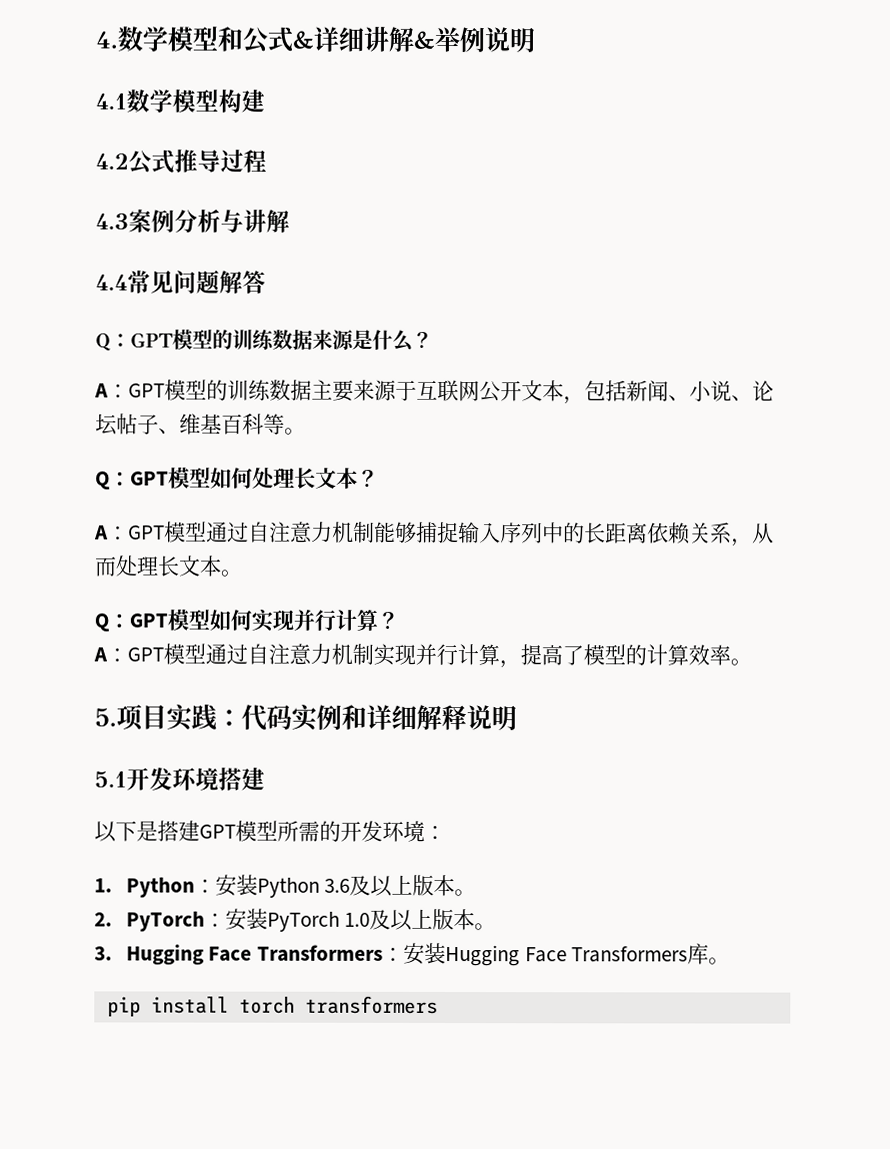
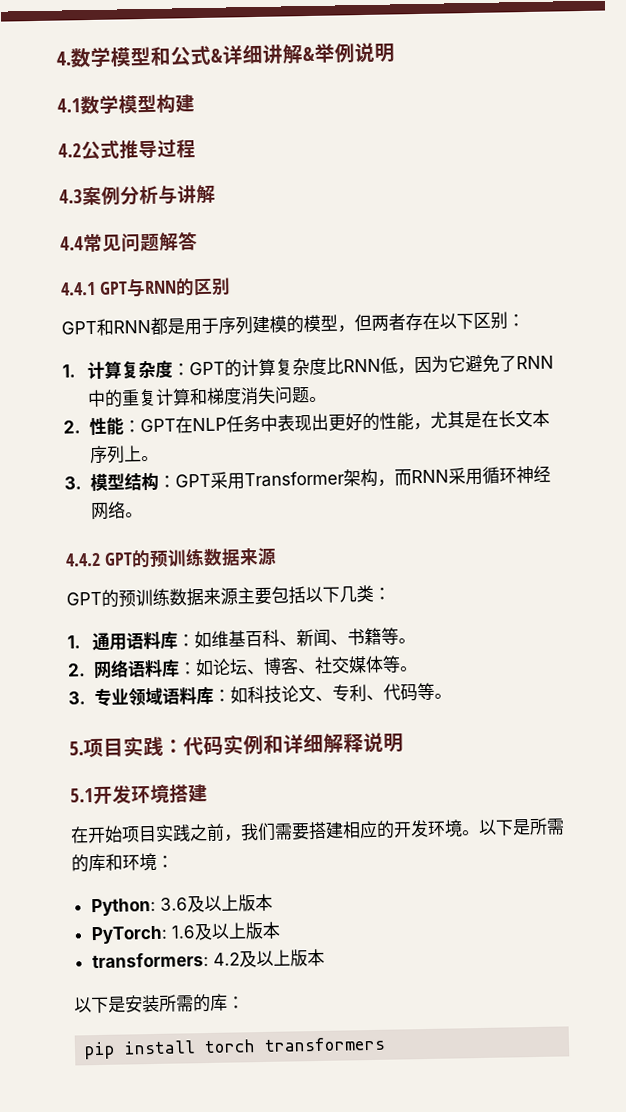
[95,329,433,352] [94,379,774,405] [95,413,306,436] [95,467,379,490] [94,521,774,547] [94,555,243,577] [94,609,399,632] [93,643,731,669] Q：GPT模型的训练数据来源是什么？ // A：GPT模型的训练数据主要来源于互联网公开文本，包括新闻、小说、论坛帖子、维基百科等。 // Q：GPT模型如何处理长文本？ // A：GPT模型通过自注意力机制能够捕捉输入序列中的长距离依赖关系，从而处理长文本。 // Q：GPT模型如何实现并行计算？ // A：GPT模型通过自注意力机制实现并行计算，提高了模型的计算效率 -> [60,277,231,298] [61,311,525,336] [62,354,554,380] [86,386,327,408] [63,409,550,436] [88,445,159,465] [64,465,551,492] [89,501,143,521] [65,547,277,569] [66,584,391,608] [67,627,416,652] [67,655,418,679] [68,682,435,708] 4.4.1 GPT与RNN的区别 // GPT和RNN都是用于序列建模的模型，但两者存在以下区别： // 1.计算复杂度：GPT的计算复杂度比RNN低，因为它避免了RNN中的重复计算和梯度消失问题。 // 2.性能：GPT在NLP任务中表现出更好的性能，尤其是在长文本序列上。 // 3.模型结构：GPT采用Transformer架构，而RNN采用循环神经网络。 // 4.4.2 GPT的预训练数据来源 // GPT的预训练数据来源主要包括以下几类： // 1.通用语料库：如维基百科、新闻、书籍等。 // 2.网络语料库：如论坛、博客、社交媒体等。 // 3.专业领域语料库：如科技论文、专利、代码等
[94,820,446,843] [94,874,477,898] [94,908,497,932] [94,942,731,967] 以下是搭建GPT模型所需的开发环境： // 1. Python：安装Python 3.6及以上版本。 // 2. PyTorch：安装PyTorch 1.0及以上版本。 // 3. Hugging Face Transformers：安装Hugging Face Transformers库。 -> [70,817,565,844] [71,852,174,873] [90,893,273,917] [90,921,281,945] [91,948,325,969] [74,993,245,1014] 在开始项目实践之前，我们需要搭建相应的开发环境。以下是所需的库和环境： // Python: 3.6及以上版本 // PyTorch: 1.6及以上版本 // transformers: 4.2及以上版本 // 以下是安装所需的库：

